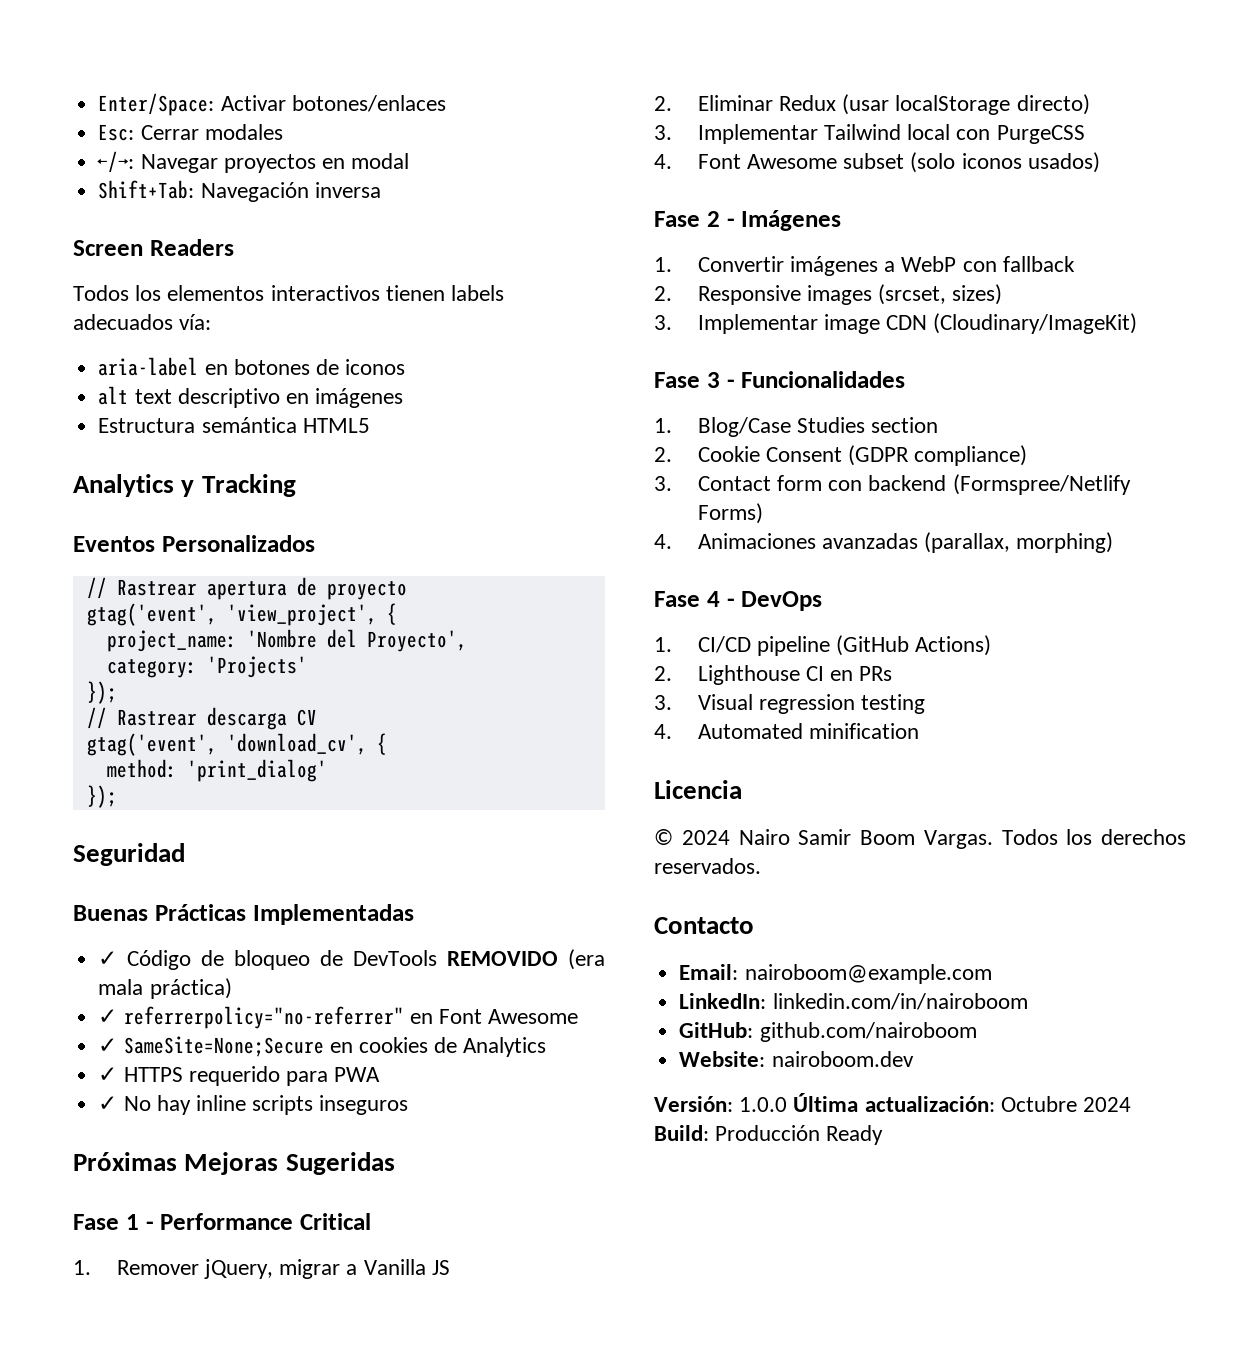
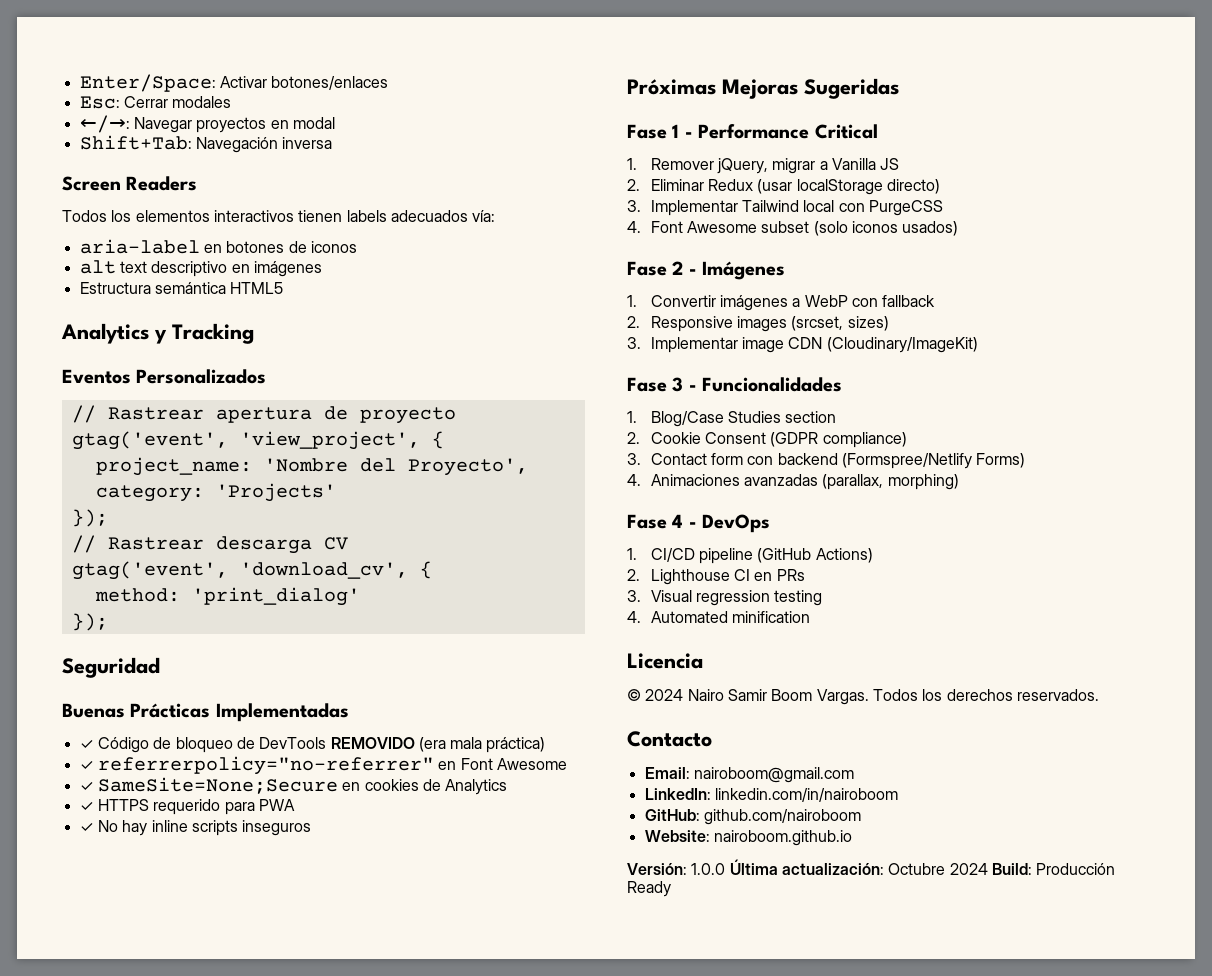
[744,964,992,984] nairoboom@example.com -> [693,767,854,783] nairoboom@gmail.com
[771,1051,914,1067] nairoboom.dev -> [713,830,852,846] nairoboom.github.io

